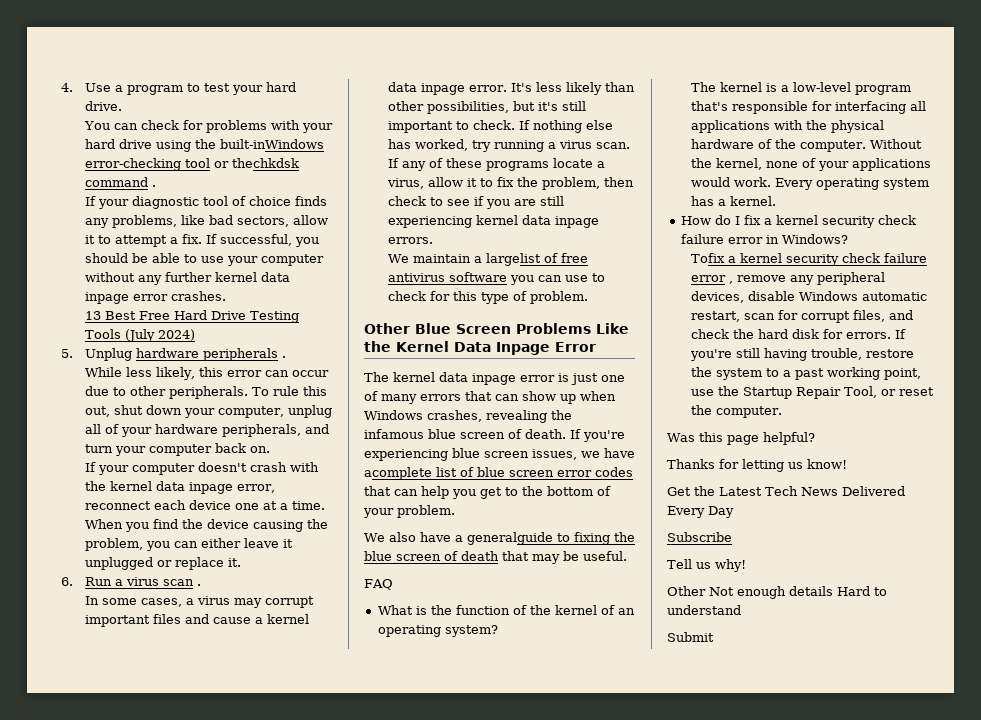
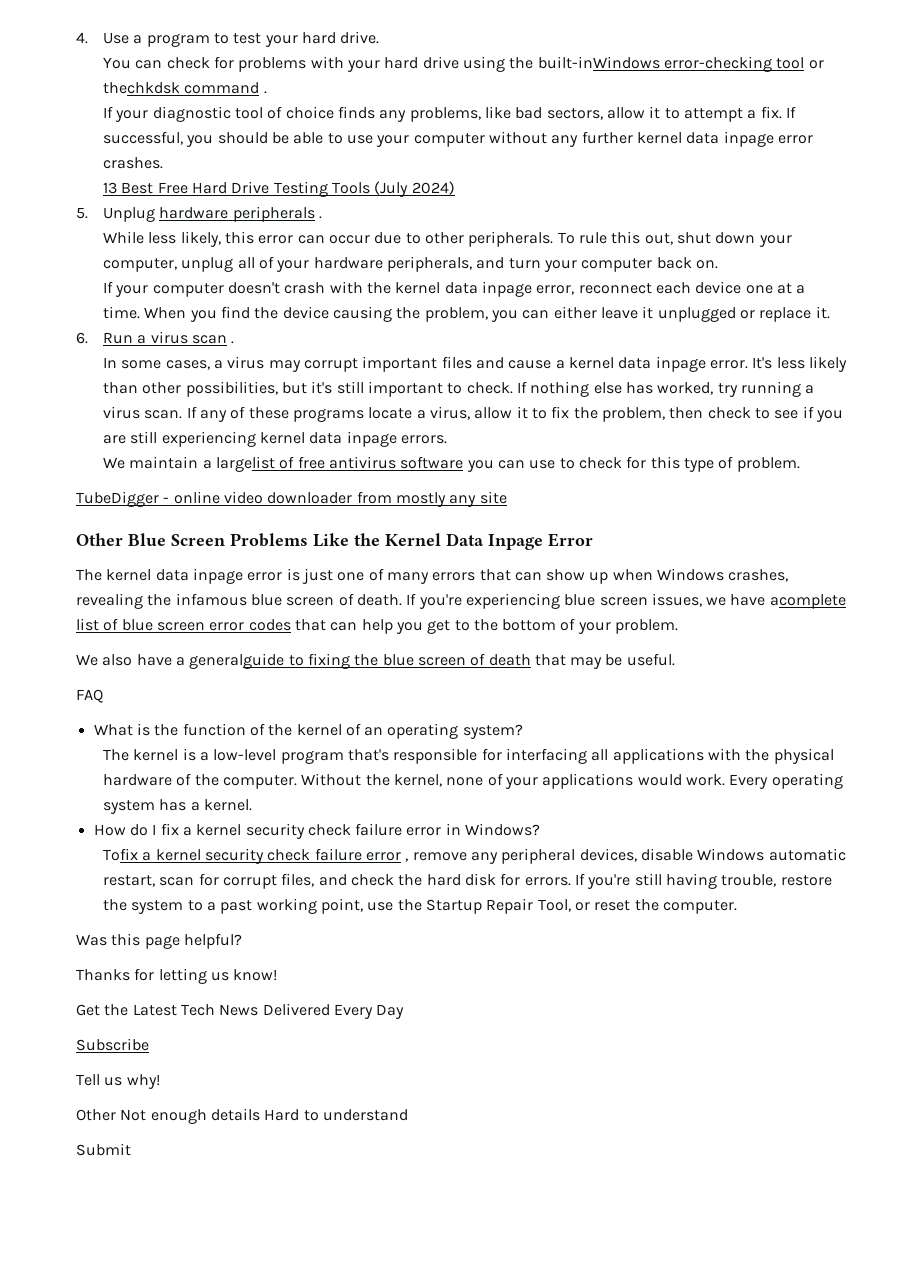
(588, 297) none -> [76,491,507,507] // TubeDigger - online video downloader from mostly any site

